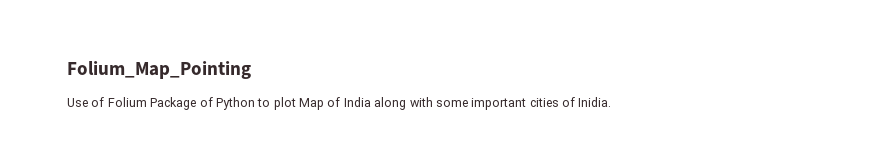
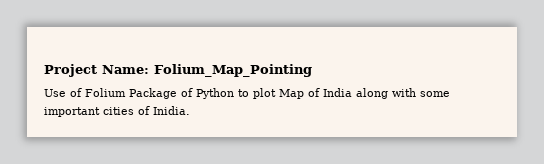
(67, 70) none -> [44,64,149,77] Project Name:

